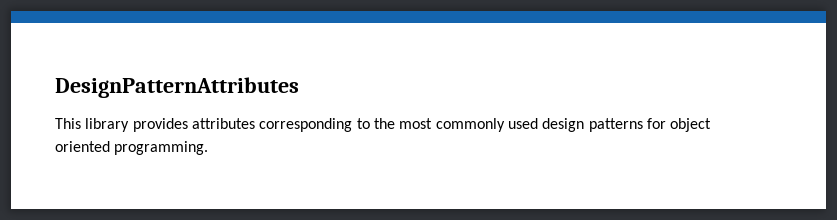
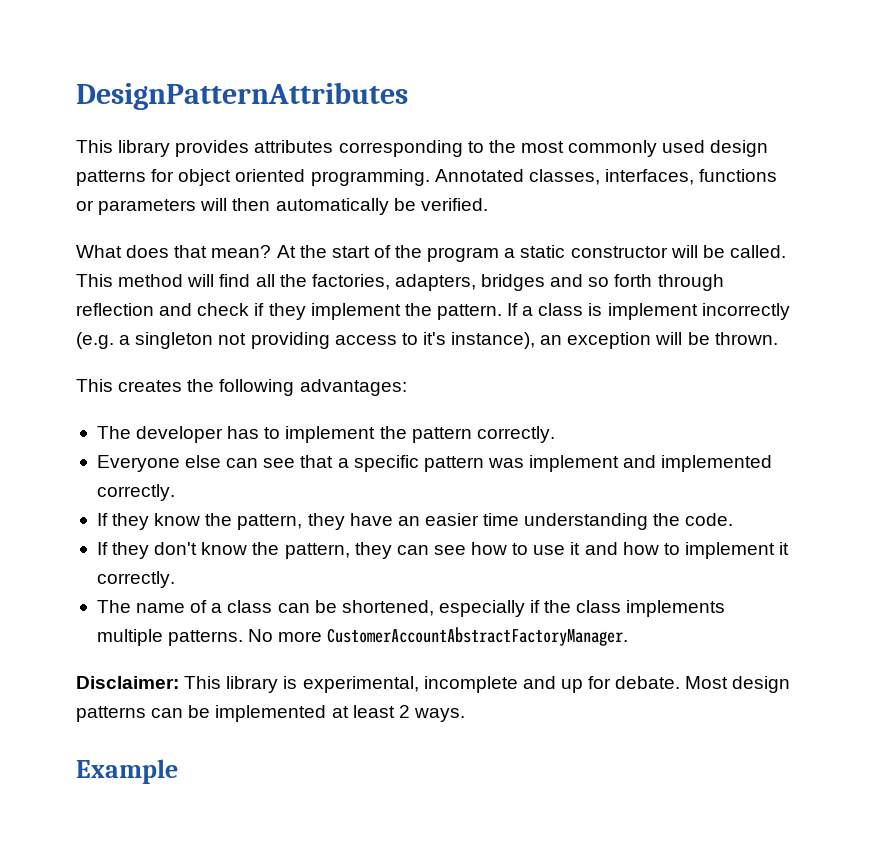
(209, 148) none -> [434,169,778,185] [76,198,488,215] [76,245,786,262] [76,274,724,291] [76,303,790,320] [76,332,778,349] [76,379,407,396] [96,426,555,443] [96,455,773,472] [96,484,175,501] [96,513,734,530] [96,542,790,559] [96,571,175,588] [96,600,726,617] [96,627,629,646] [76,676,791,693] [76,705,465,722] [76,759,178,784] Annotated classes, interfaces, functions or parameters will then automatically be verified. // What does that mean? At the start of the program a static constructor will be called. This method will find all the factories, adapters, bridges and so forth through reflection and check if they implement the pattern. If a class is implement incorrectly (e.g. a singleton not providing access to it's instance), an exception will be thrown. // This creates the following advantages: // The developer has to implement the pattern correctly. // Everyone else can see that a specific pattern was implement and implemented correctly. // If they know the pattern, they have an easier time understanding the code. // If they don't know the pattern, they can see how to use it and how to implement it correctly. // The name of a class can be shortened, especially if the class implements multiple patterns. No more CustomerAccountAbstractFactoryManager. // Disclaimer: This library is experimental, incomplete and up for debate. Most design patterns can be implemented at least 2 ways. // Example

